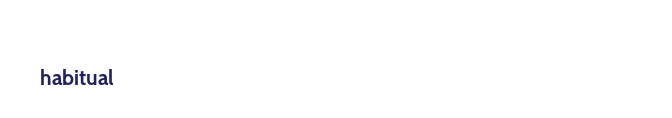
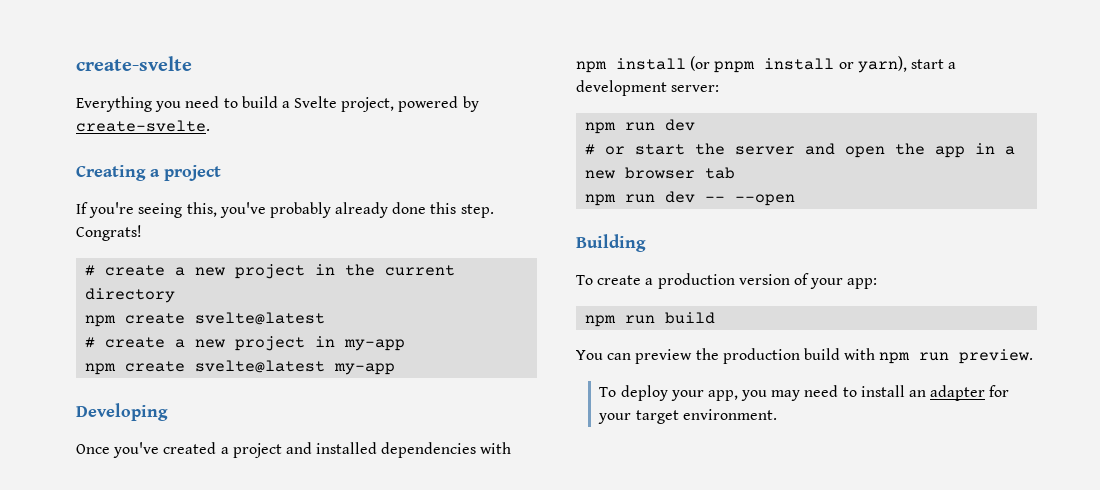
[40,69,114,85] habitual -> [76,56,192,71] [76,96,479,112] [76,120,210,132] [76,165,221,181] [76,202,494,218] [76,225,142,241] [85,264,456,279] [85,288,176,303] [85,312,326,327] [85,336,406,351] [85,360,396,375] [76,403,168,421] [76,442,512,458] [576,56,957,73] [576,80,720,96] [585,119,696,134] [585,143,1016,158] [585,167,736,179] [585,191,796,206] [576,234,646,252] [576,273,878,289] [585,312,716,327] [576,348,1034,364] [599,385,1010,401] [598,409,777,424] create-svelte // Everything you need to build a Svelte project, powered by create-svelte. // Creating a project // If you're seeing this, you've probably already done this step. Congrats! // # create a new project in the current directory // npm create svelte@latest // # create a new project in my-app // npm create svelte@latest my-app // Developing // Once you've created a project and installed dependencies with npm install (or pnpm install or yarn), start a development server: // npm run dev // # or start the server and open the app in a new browser tab // npm run dev -- --open // Building // To create a production version of your app: // npm run build // You can preview the production build with npm run preview. // To deploy your app, you may need to install an adapter for your target environment.

